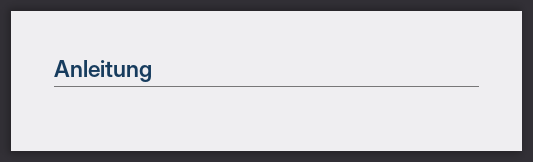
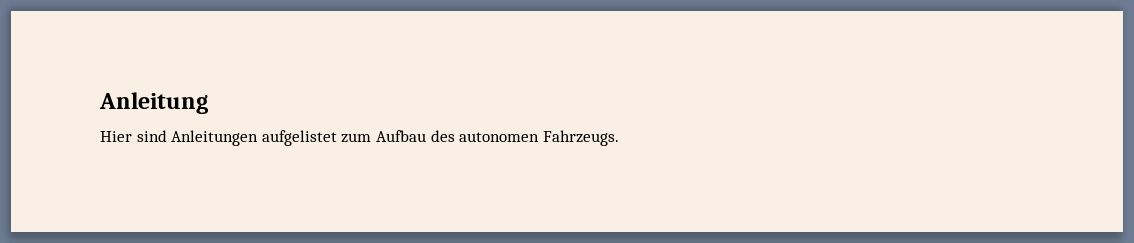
(152, 71) none -> [100,130,619,146] // Hier sind Anleitungen aufgelistet zum Aufbau des autonomen Fahrzeugs.

